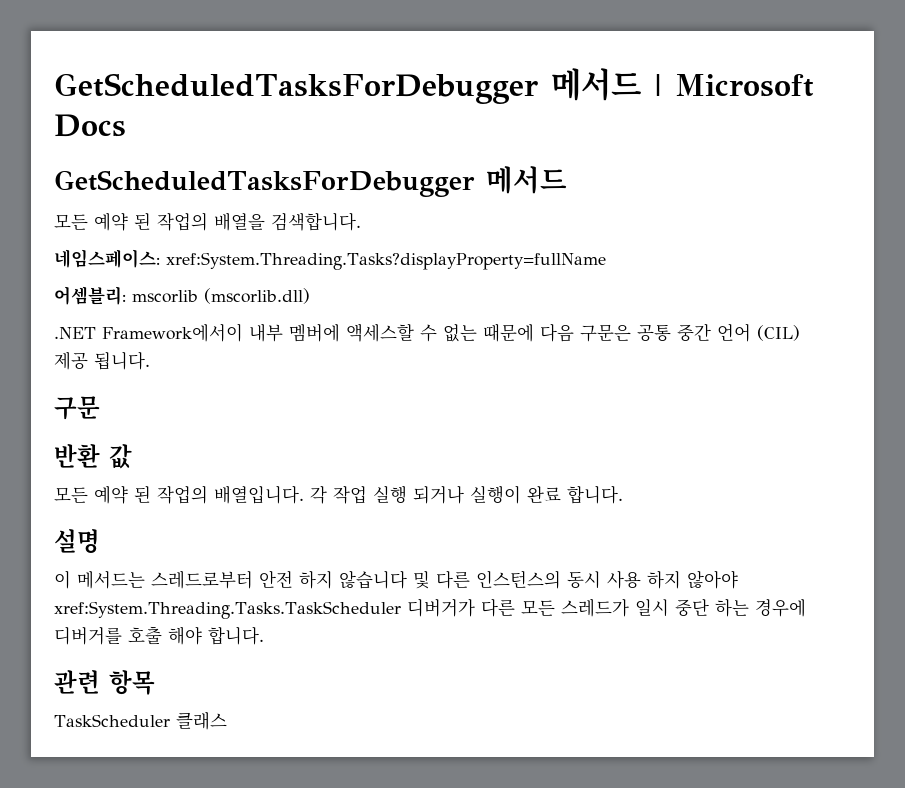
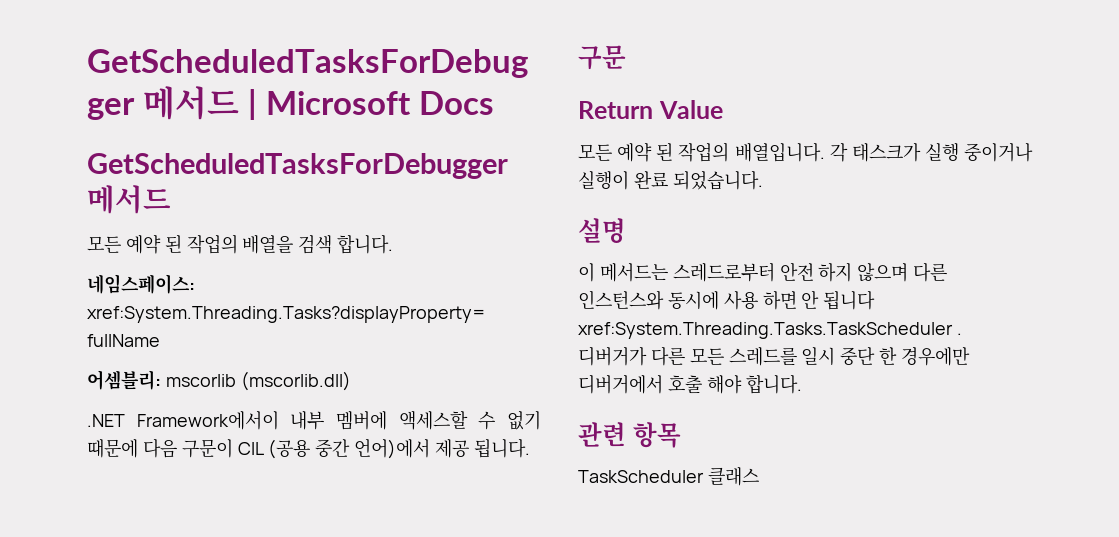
[271,212,361,231] 검색합니다. -> [298,234,394,254] 검색 합니다.
[443,324,477,342] 없는 -> [507,411,541,430] 없기
[580,323,800,342] 구문은 공통 중간 언어 (CIL) -> [181,438,431,459] 구문이 CIL (공용 중간 언어)에서
[54,444,132,469] 반환 값 -> [578,100,723,119] Return Value
[333,485,464,504] 작업 실행 되거나 -> [851,143,1033,162] 태스크가 실행 중이거나
[567,485,623,504] 합니다. -> [672,170,763,190] 되었습니다.
[339,570,738,589] [54,601,401,619] 않습니다 및 다른 인스턴스의 동시 사용 하지 않아야 xref:System.Threading.Tasks.TaskScheduler -> [857,262,948,282] [578,290,876,310] [578,322,962,339] 않으며 다른 인스턴스와 동시에 사용 하면 안 됩니다 xref:System.Threading.Tasks.TaskScheduler .
[560,598,629,617] 스레드가 -> [728,347,797,366] 스레드를
[714,599,806,617] [54,626,122,645] 하는 경우에 디버거를 -> [879,347,971,366] [578,374,663,394] 한 경우에만 디버거에서

